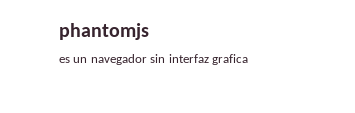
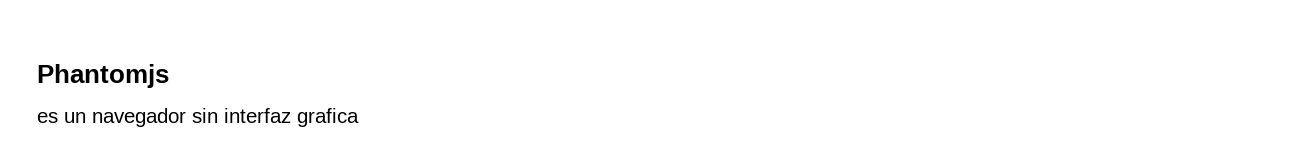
[59,23,149,40] phantomjs -> [37,64,169,88] Phantomjs

